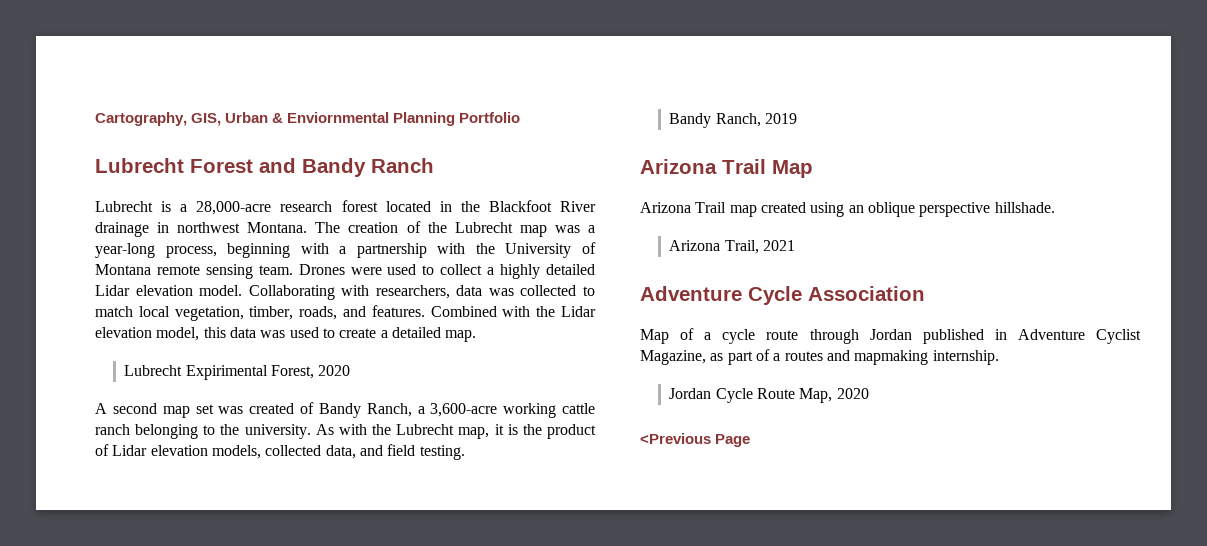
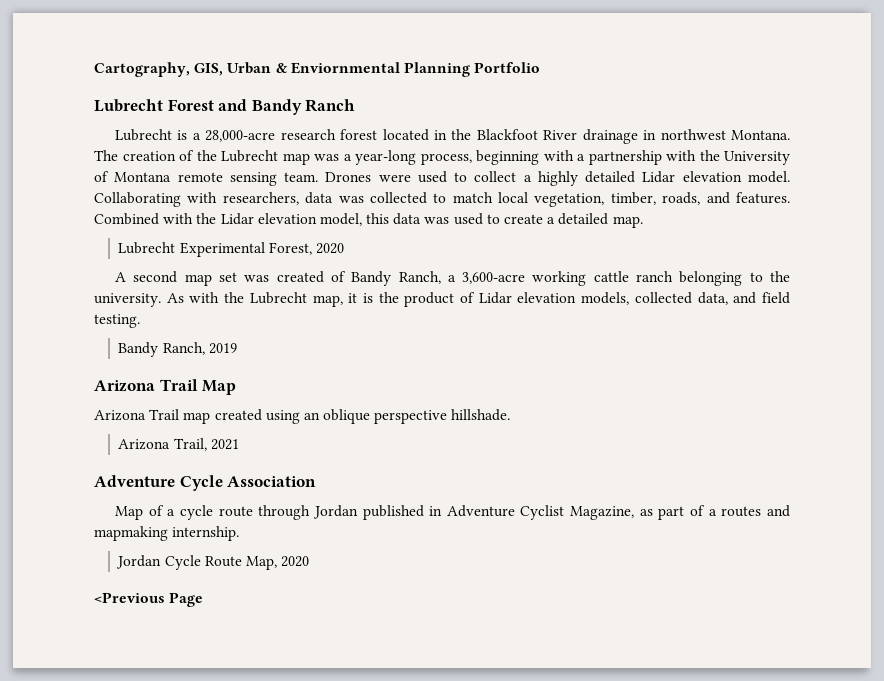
[185,365,268,380] Expirimental -> [179,242,265,257] Experimental

